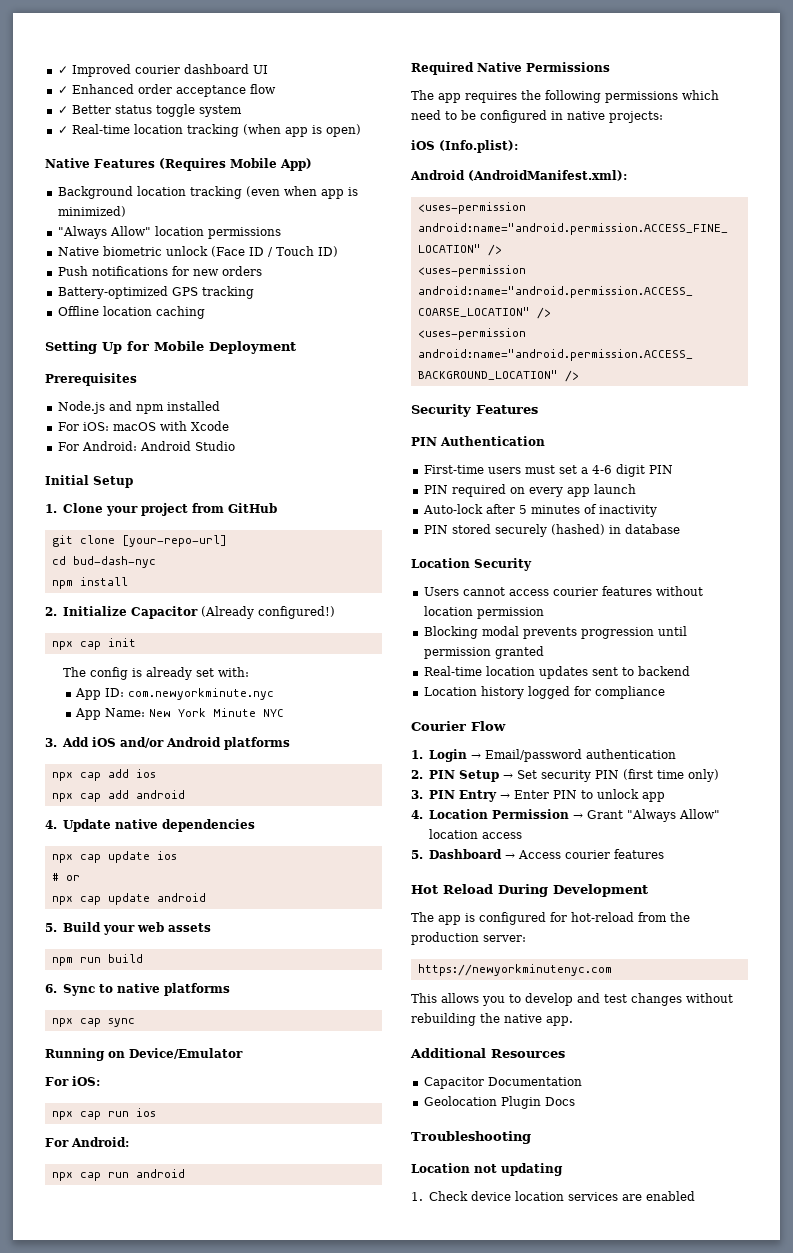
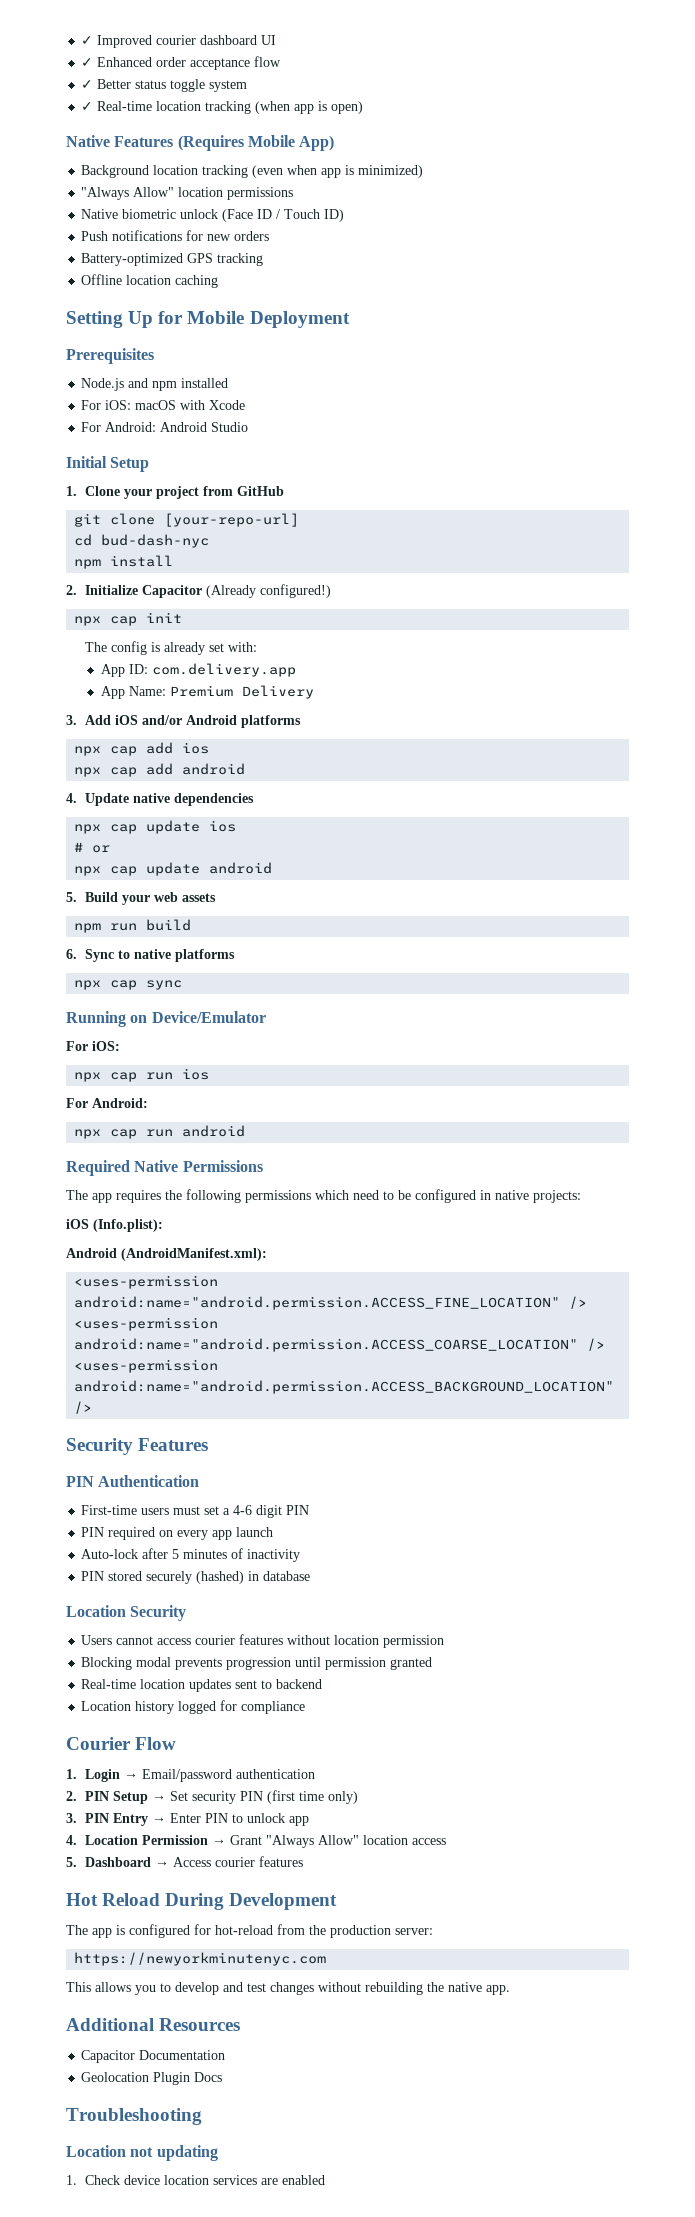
[128,688,275,700] com.newyorkminute.nyc -> [151,663,296,677] com.delivery.app
[149,708,285,717] New York Minute NYC -> [169,685,314,699] Premium Delivery

